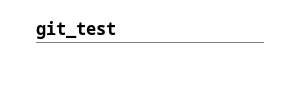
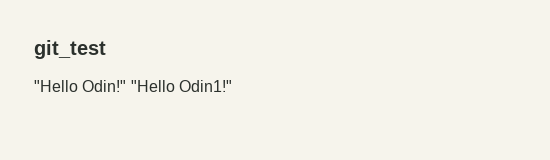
(116, 30) none -> [34,80,232,92] // "Hello Odin!" "Hello Odin1!"

